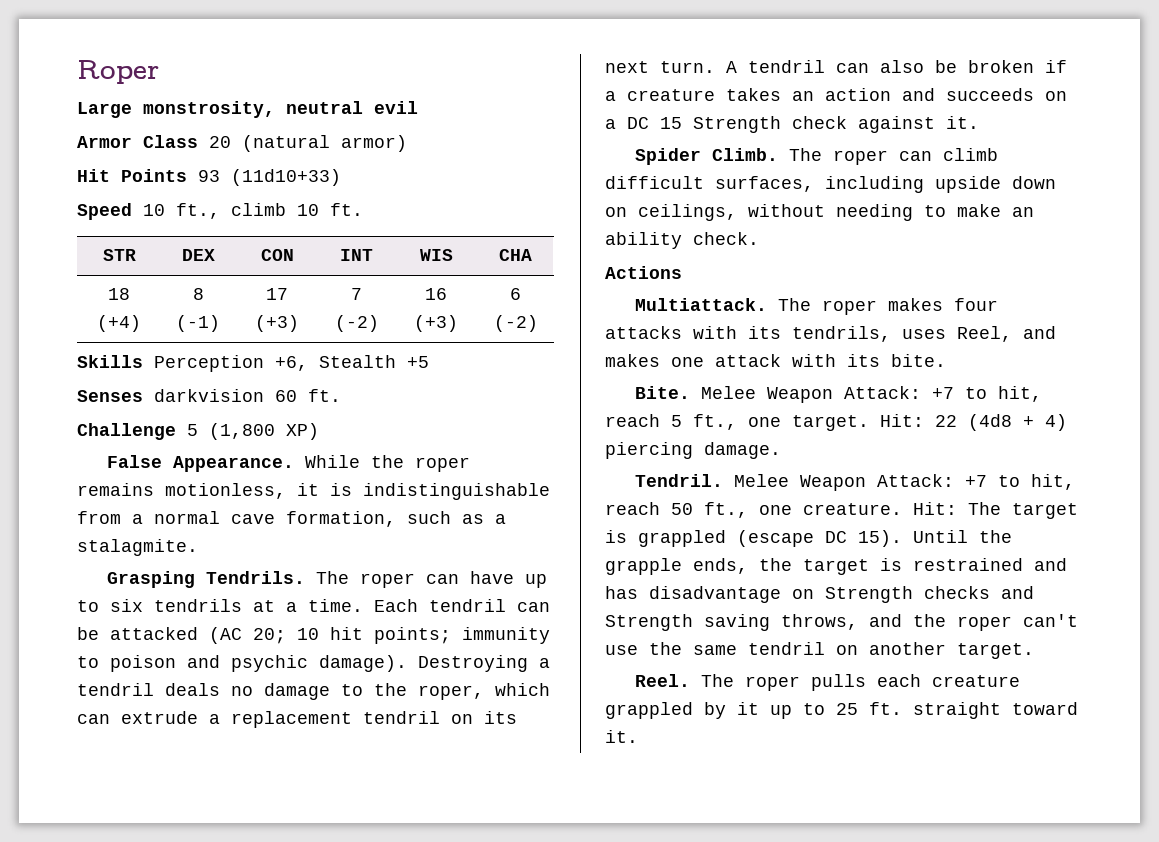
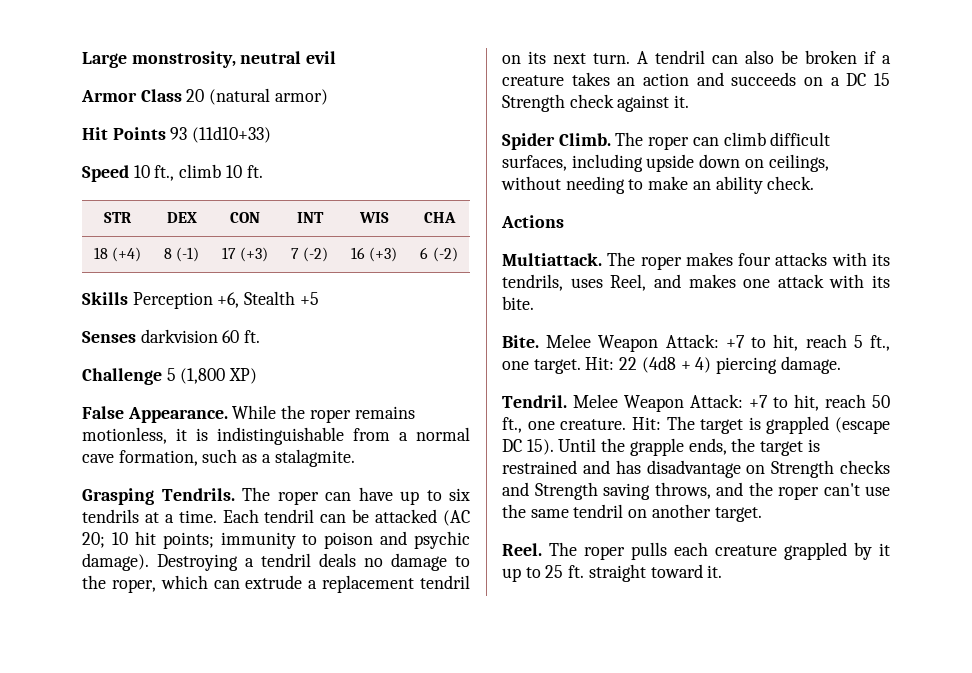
[77,60,159,84] Roper // -> (82, 60) none

